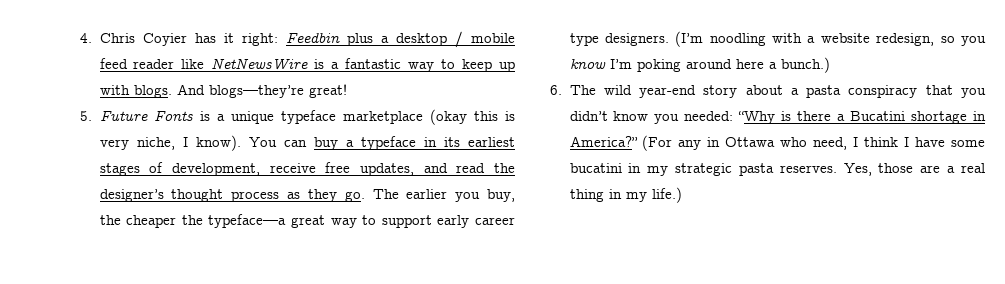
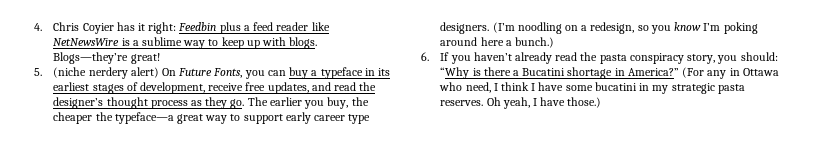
[395,31,515,48] desktop / mobile -> (250, 28) none
[345,58,402,69] fantastic -> [142,37,183,46] sublime
[176,84,304,98] And blogs—they’re -> [53,52,129,64] Blogs—they’re
[99,109,515,125] [99,135,277,151] Future Fonts is a unique typeface marketplace (okay this is very niche, I know). You -> [53,67,265,79] (niche nerdery alert) On Future Fonts, you
[772,33,870,43] with a website -> [565,25,588,31] on a
[569,85,986,98] [569,111,734,124] The wild year-end story about a pasta conspiracy that you didn’t know you needed: -> [440,52,778,64] If you haven’t already read the pasta conspiracy story, you should:
[843,163,986,176] [569,187,682,203] Yes, those are a real thing in my life.) -> [486,97,602,109] Oh yeah, I have those.)

